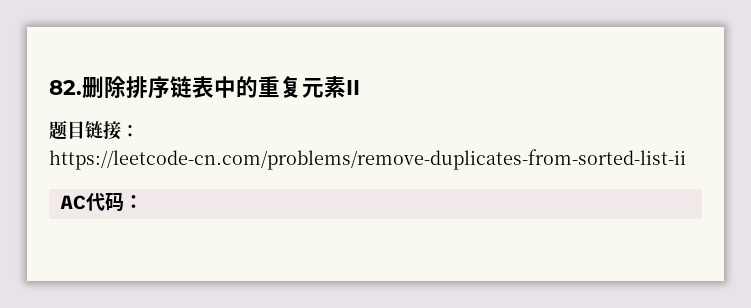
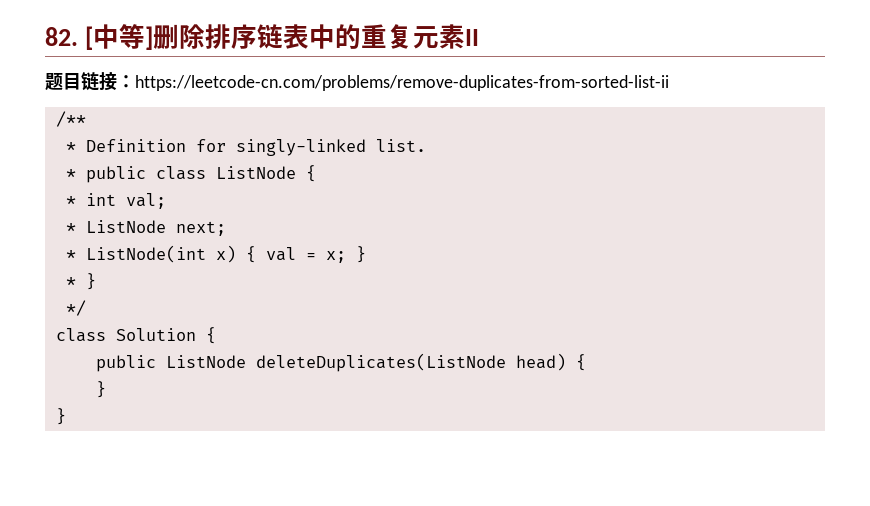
(82, 87) none -> [84,24,153,50] [中等]
[59,192,143,211] AC代码： -> [55,111,86,127] [65,139,426,156] [65,165,316,183] [65,193,166,209] [65,220,226,236] [65,245,366,263] [65,273,96,290] [65,300,86,316] [55,327,216,344] [95,353,586,372] [95,381,106,398] [55,408,66,425] /** // * Definition for singly-linked list. // * public class ListNode { // * int val; // * ListNode next; // * ListNode(int x) { val = x; } // * } // */ // class Solution { // public ListNode deleteDuplicates(ListNode head) { // } // }

